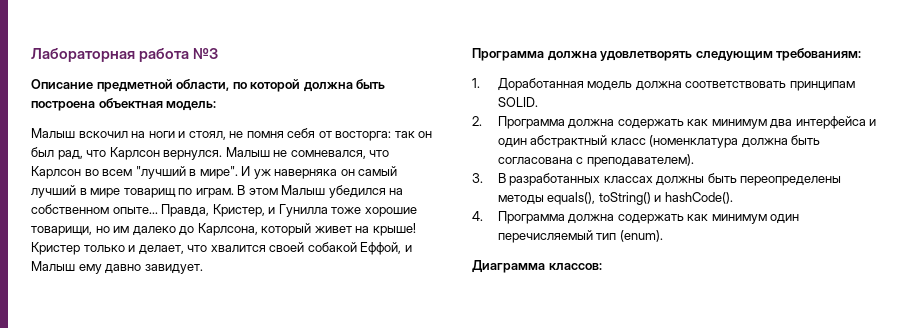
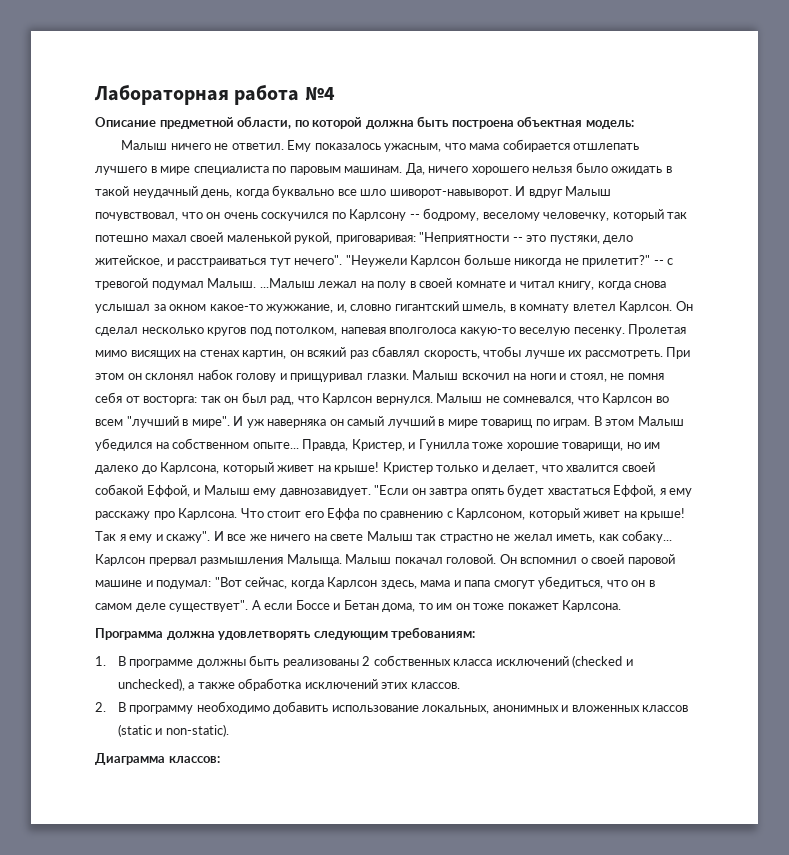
[193,48,219,59] №3 -> [304,87,335,101] №4
(75, 133) none -> [170,139,640,152] [95,162,672,175] [95,185,612,198] [95,208,688,221] [95,232,634,244] [95,254,674,267] [95,278,667,290] [95,301,693,313] [95,324,687,336] [95,346,691,359] [95,369,459,382] ничего не ответил. Ему показалось ужасным, что мама собирается отшлепать лучшего в мире специалиста по паровым машинам. Да, ничего хорошего нельзя было ожидать в такой неудачный день, когда буквально все шло шиворот-навыворот. И вдруг Малыш почувствовал, что он очень соскучился по Карлсону -- бодрому, веселому человечку, который так потешно махал своей маленькой рукой, приговаривая: "Неприятности -- это пустяки, дело житейское, и расстраиваться тут нечего". "Неужели Карлсон больше никогда не прилетит?" -- с тревогой подумал Малыш. ...Малыш лежал на полу в своей комнате и читал книгу, когда снова услышал за окном какое-то жужжание, и, словно гигантский шмель, в комнату влетел Карлсон. Он сделал несколько кругов под потолком, напевая вполголоса какую-то веселую песенку. Пролетая мимо висящих на стенах картин, он всякий раз сбавлял скорость, чтобы лучше их рассмотреть. При этом он склонял набок голову и прищуривал глазки. Малыш
[105,264,203,274] давно завидует. -> [279,484,693,497] [95,508,686,520] [95,530,673,543] [95,554,675,566] [95,576,655,589] [95,600,622,612] давнозавидует. "Если он завтра опять будет хвастаться Еффой, я ему расскажу про Карлсона. Что стоит его Еффа по сравнению с Карлсоном, который живет на крыше! Так я ему и скажу". И все же ничего на свете Малыш так страстно не желал иметь, как собаку... Карлсон прервал размышления Малыща. Малыш покачал головой. Он вспомнил о своей паровой машине и подумал: "Вот сейчас, когда Карлсон здесь, мама и папа смогут убедиться, что он в самом деле существует". А если Боссе и Бетан дома, то им он тоже покажет Карлсона.
[497,78,855,91] [497,97,538,107] [472,116,877,129] [497,135,821,148] [497,154,694,167] [472,173,842,186] [497,192,733,205] [472,211,800,224] [497,230,663,243] Доработанная модель должна соответствовать принципам SOLID. // 2. Программа должна содержать как минимум два интерфейса и один абстрактный класс (номенклатура должна быть согласована с преподавателем). // 3. В разработанных классах должны быть переопределены методы equals(), toString() и hashCode(). // 4. Программа должна содержать как минимум один перечисляемый тип (enum). -> [117,655,633,668] [117,678,460,691] [95,701,689,714] [117,724,229,737] В программе должны быть реализованы 2 собственных класса исключений (checked и unchecked), а также обработка исключений этих классов. // 2. В программу необходимо добавить использование локальных, анонимных и вложенных классов (static и non-static).

